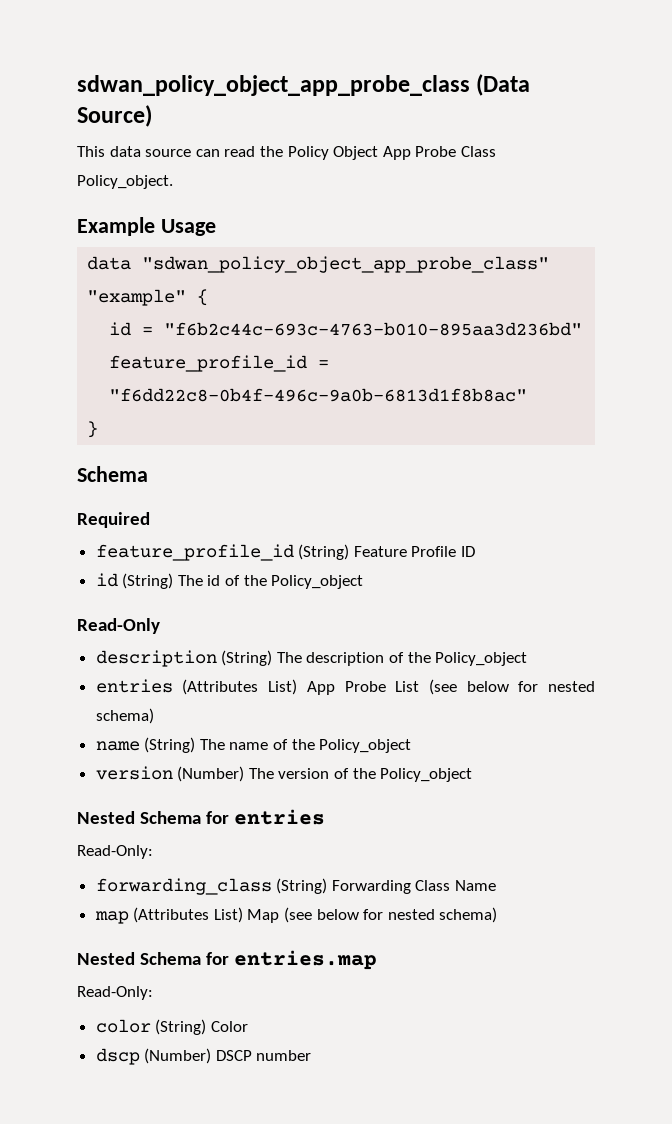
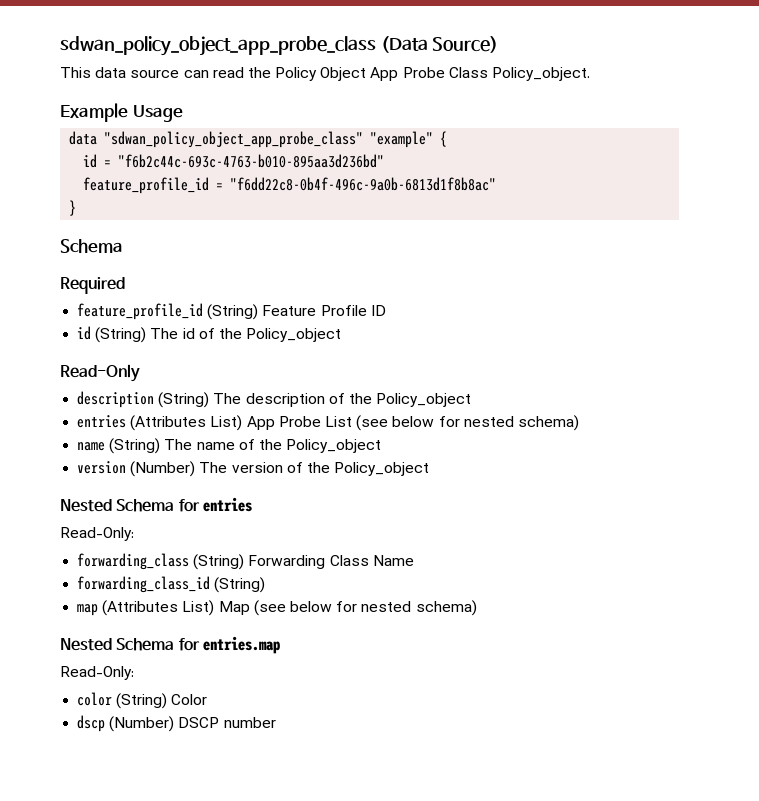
(497, 885) none -> [77,576,266,593] // forwarding_class_id (String)

